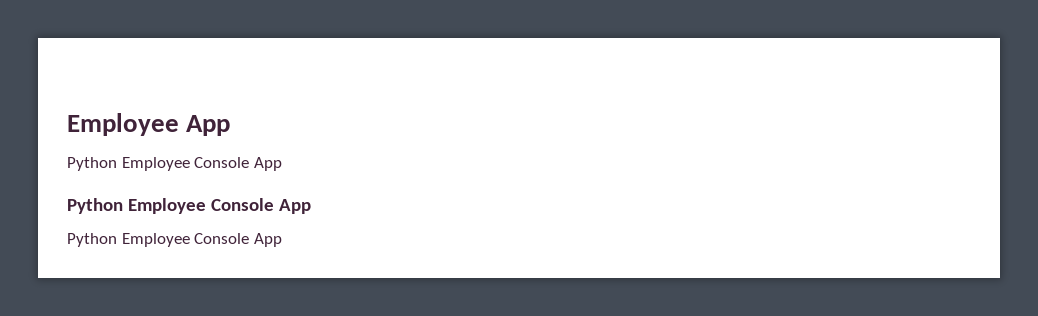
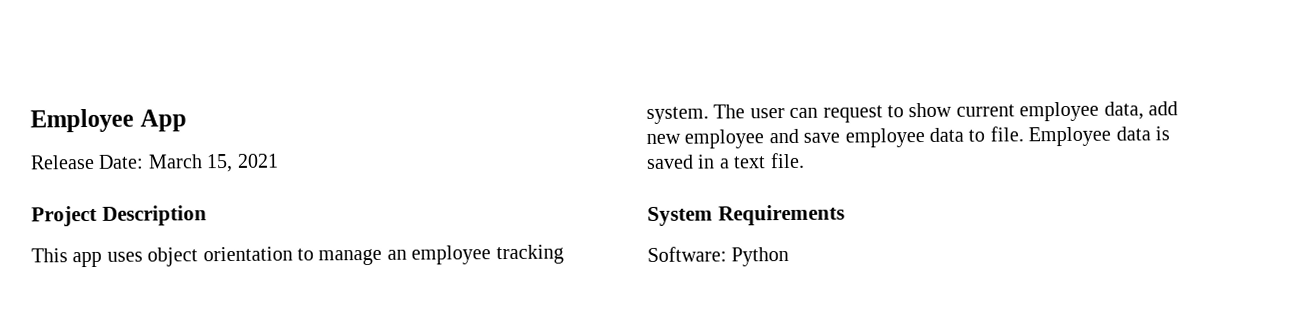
[67,157,282,171] [67,198,312,214] [67,233,282,247] Python Employee Console App // Python Employee Console App // Python Employee Console App -> [30,153,279,173] [31,205,207,227] [31,244,564,268] [646,101,1178,125] [646,126,1170,149] [646,152,805,170] [647,204,845,227] [647,246,790,267] Release Date: March 15, 2021 // Project Description // This app uses object orientation to manage an employee tracking system. The user can request to show current employee data, add new employee and save employee data to file. Employee data is saved in a text file. // System Requirements // Software: Python

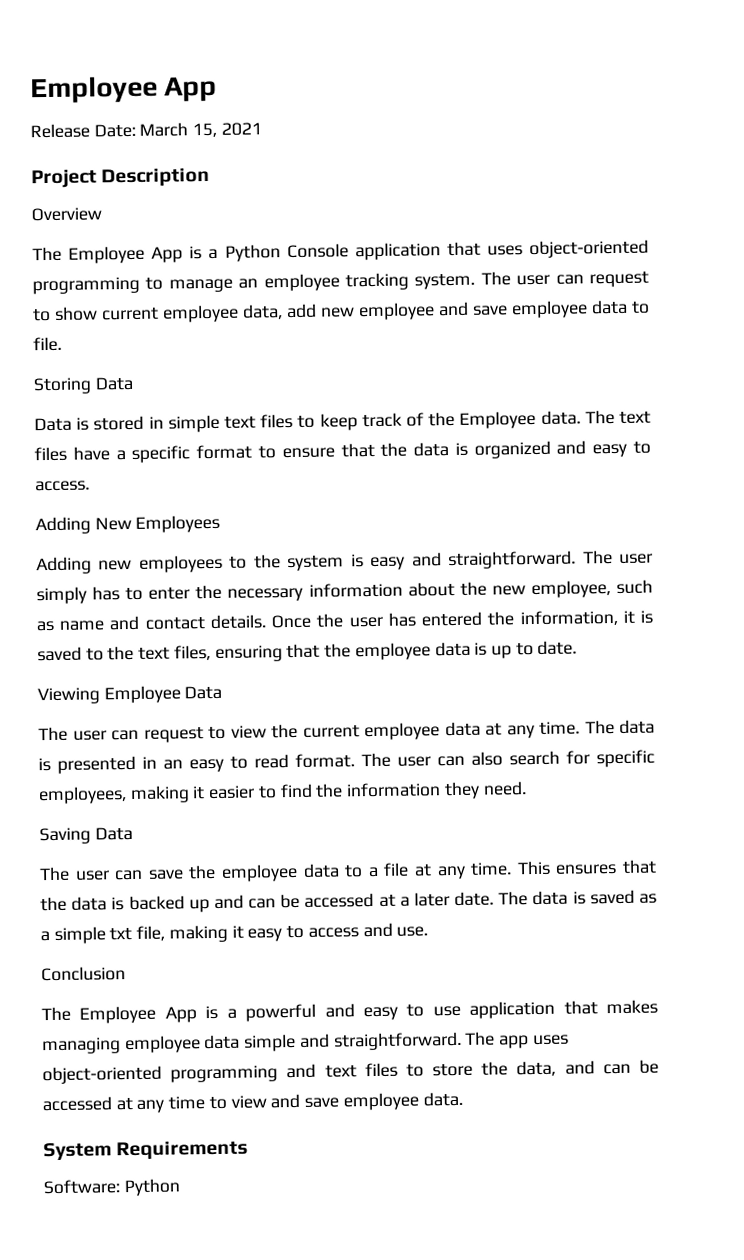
[31,246,293,268] This app uses object orientation -> [31,207,102,222] [32,239,649,264] [32,276,140,295] Overview // The Employee App is a Python Console application that uses object-oriented programming
[1028,126,1170,147] [646,152,805,170] Employee data is saved in a text file. -> [33,376,134,395] [34,409,651,433] [34,440,652,463] [35,480,90,492] [35,514,221,535] [36,550,653,575] [36,579,653,605] [36,609,654,632] [37,640,578,662] [37,685,223,705] [38,719,655,743] [38,749,655,774] [38,781,527,805] [39,826,133,845] [39,859,658,882] [40,889,657,913] [40,922,429,944] [41,966,126,982] [41,999,658,1024] [42,1031,569,1055] [42,1059,659,1085] [42,1091,463,1113] // Storing Data // Data is stored in simple text files to keep track of the Employee data. The text files have a specific format to ensure that the data is organized and easy to access. // Adding New Employees // Adding new employees to the system is easy and straightforward. The user simply has to enter the necessary information about the new employee, such as name and contact details. Once the user has entered the information, it is saved to the text files, ensuring that the employee data is up to date. // Viewing Employee Data // The user can request to view the current employee data at any time. The data is presented in an easy to read format. The user can also search for specific employees, making it easier to find the information they need. // Saving Data // The user can save the employee data to a file at any time. This ensures that the data is backed up and can be accessed at a later date. The data is saved as a simple txt file, making it easy to access and use. // Conclusion // The Employee App is a powerful and easy to use application that makes managing employee data simple and straightforward. The app uses object-oriented programming and text files to store the data, and can be accessed at any time to view and save employee data.

